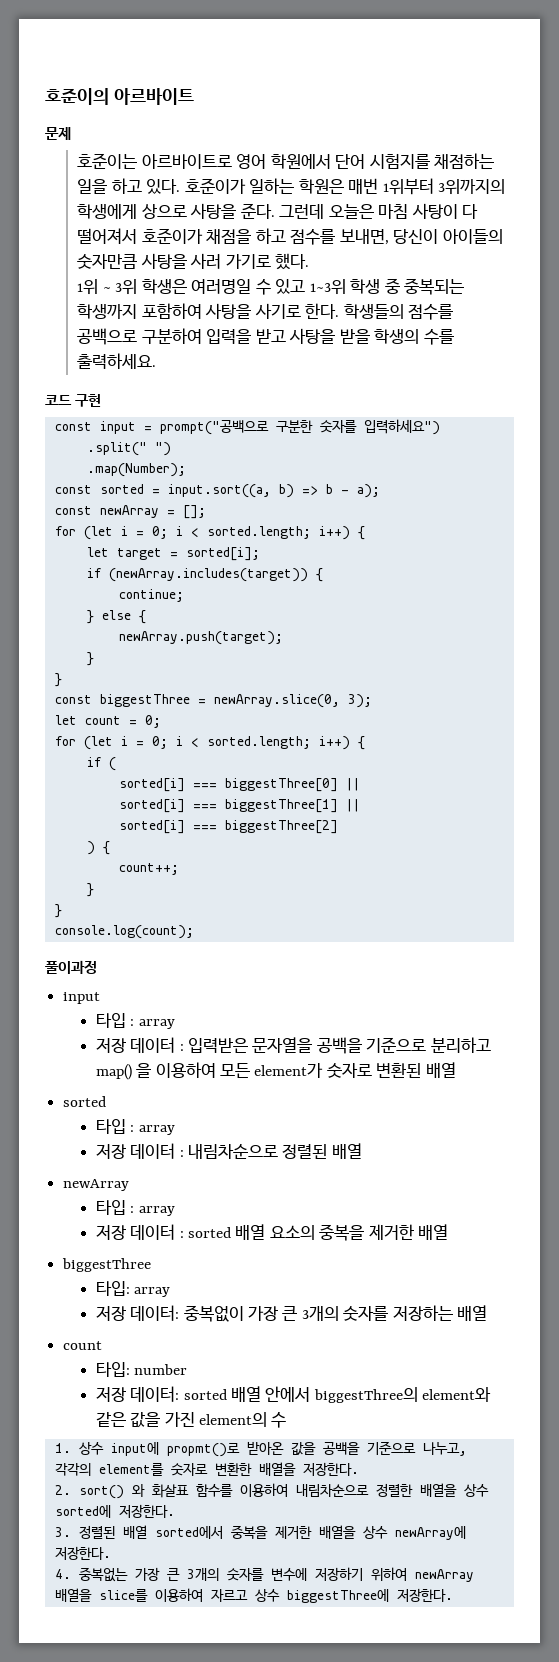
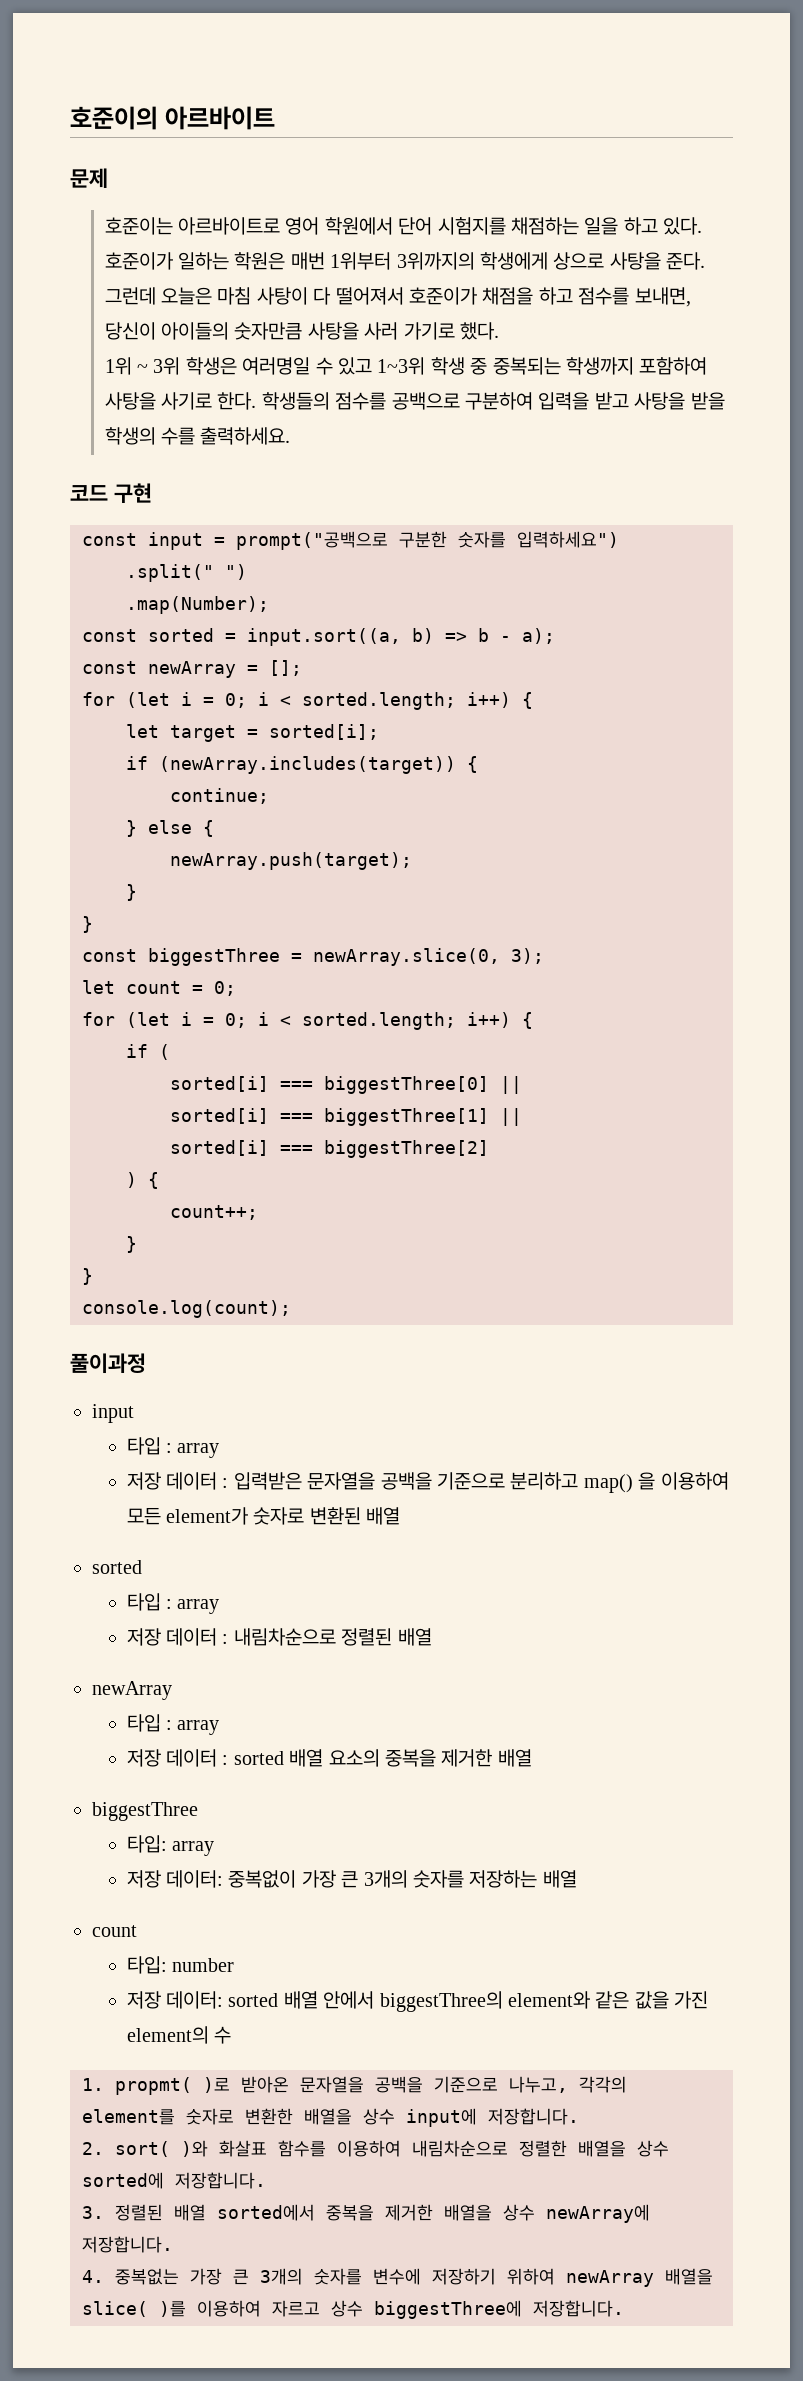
[78,1441,316,1457] 상수 input에 propmt()로 받아온 값을 -> [115,2076,364,2095] propmt( )로 받아온 문자열을
[302,1462,359,1476] 저장한다. -> [363,2108,579,2127] 상수 input에 저장합니다.
[78,1484,145,1499] sort() 와 -> [115,2140,208,2157] sort( )와
[118,1504,175,1518] 저장한다. -> [175,2172,266,2189] 저장합니다.
[54,1546,111,1560] 저장한다. -> [82,2236,173,2253] 저장합니다.
[98,1589,148,1602] slice를 -> [82,2301,186,2317] slice( )를
[396,1588,453,1602] 저장한다. -> [533,2300,624,2317] 저장합니다.

